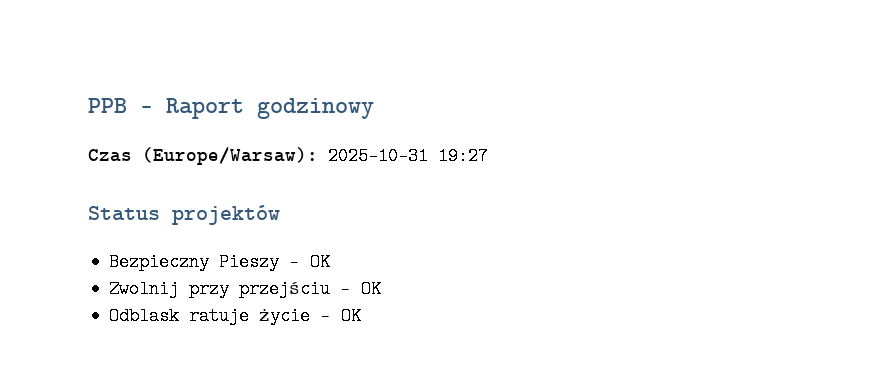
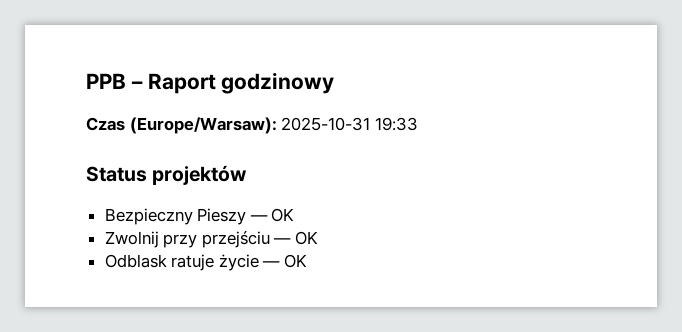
[438,147,488,165] 19:27 -> [374,117,418,131] 19:33

